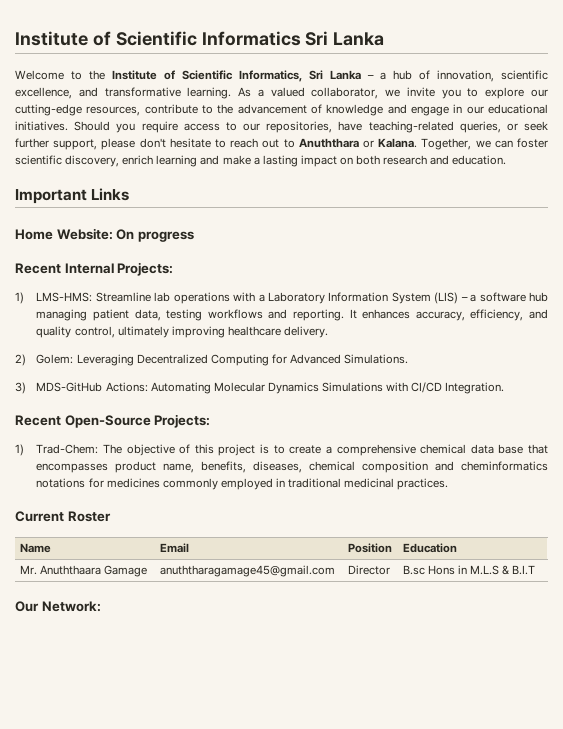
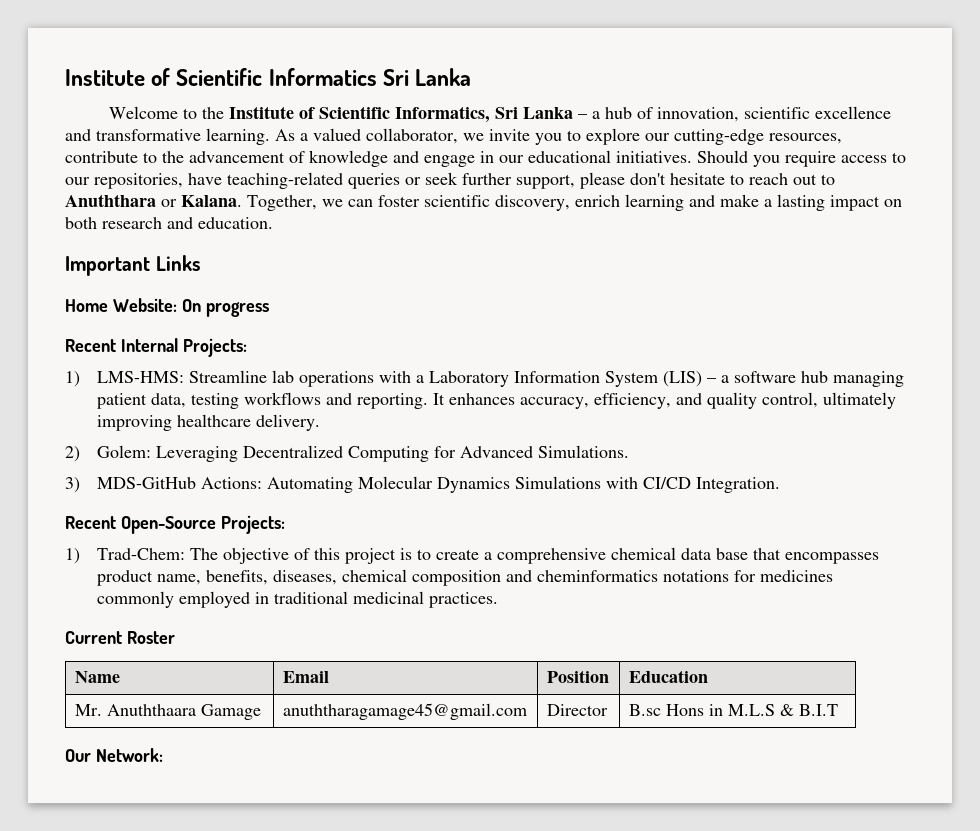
[15,87,72,99] excellence, -> [814,106,891,119] excellence
[459,121,501,133] queries, -> [348,173,400,189] queries

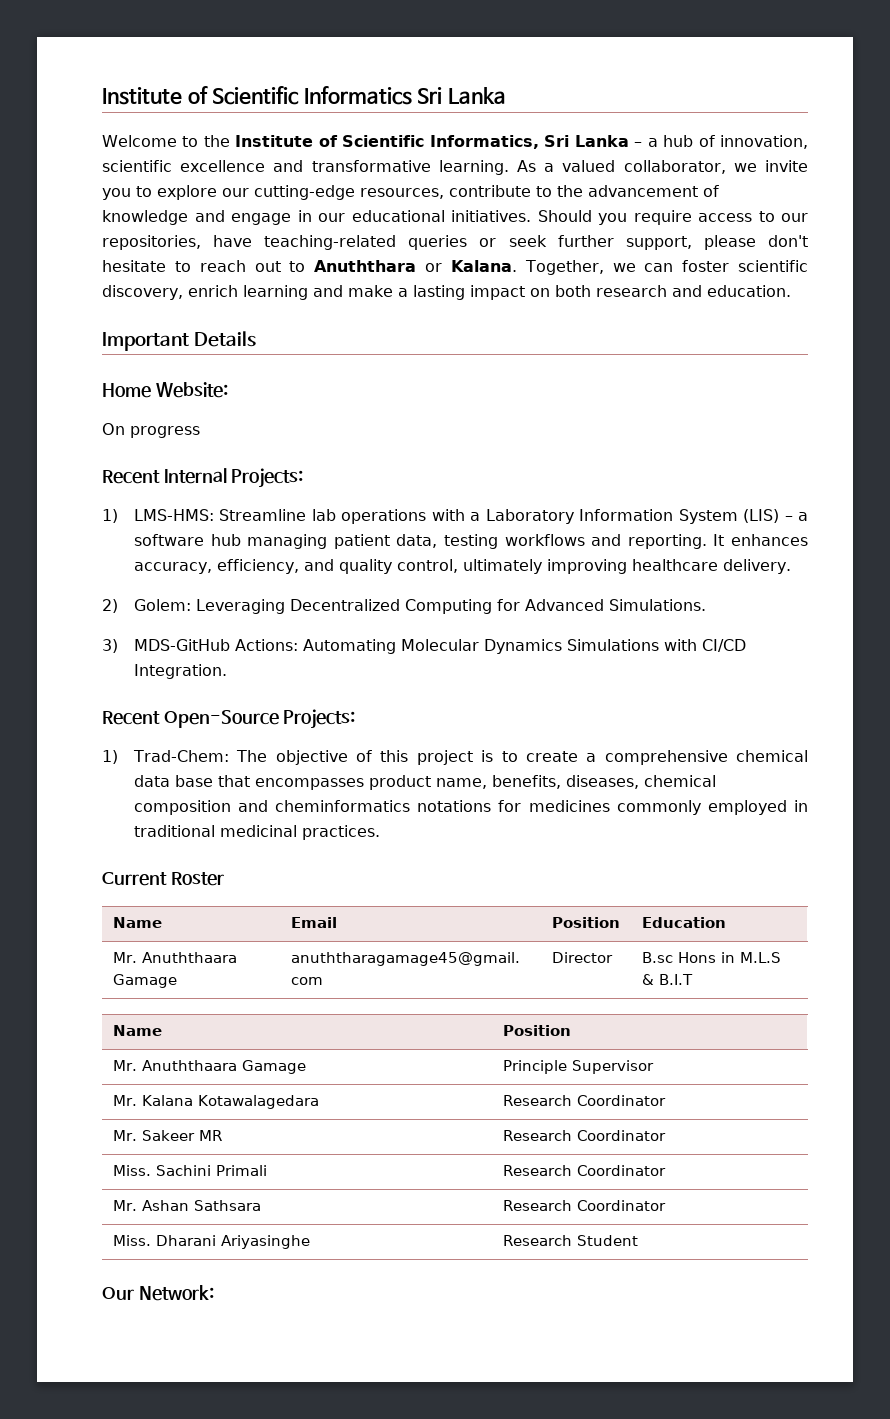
[155,255,200,271] Links -> [194,331,257,347] Details
(177, 305) none -> (228, 390) //
(838, 710) none -> [112,1025,162,1036] [502,1025,571,1036] [112,1060,306,1074] [502,1060,654,1074] [112,1095,319,1109] [502,1095,666,1106] [112,1130,222,1141] [502,1130,666,1141] [112,1165,267,1176] [502,1165,666,1176] [112,1200,261,1211] [502,1200,666,1211] [112,1235,310,1249] [502,1235,638,1246] // Name | Position // Mr. Anuththaara Gamage | Principle Supervisor // Mr. Kalana Kotawalagedara | Research Coordinator // Mr. Sakeer MR | Research Coordinator // Miss. Sachini Primali | Research Coordinator // Mr. Ashan Sathsara | Research Coordinator // Miss. Dharani Ariyasinghe | Research Student

